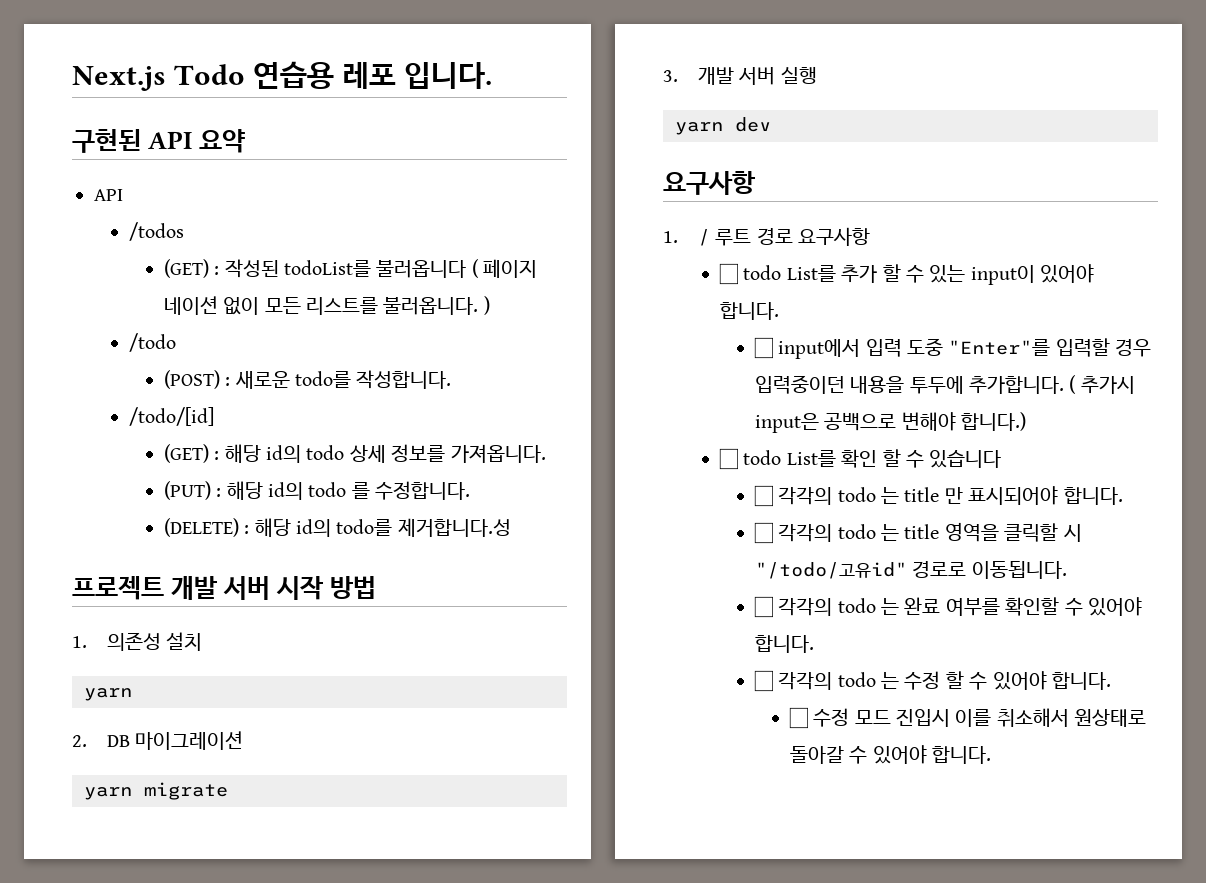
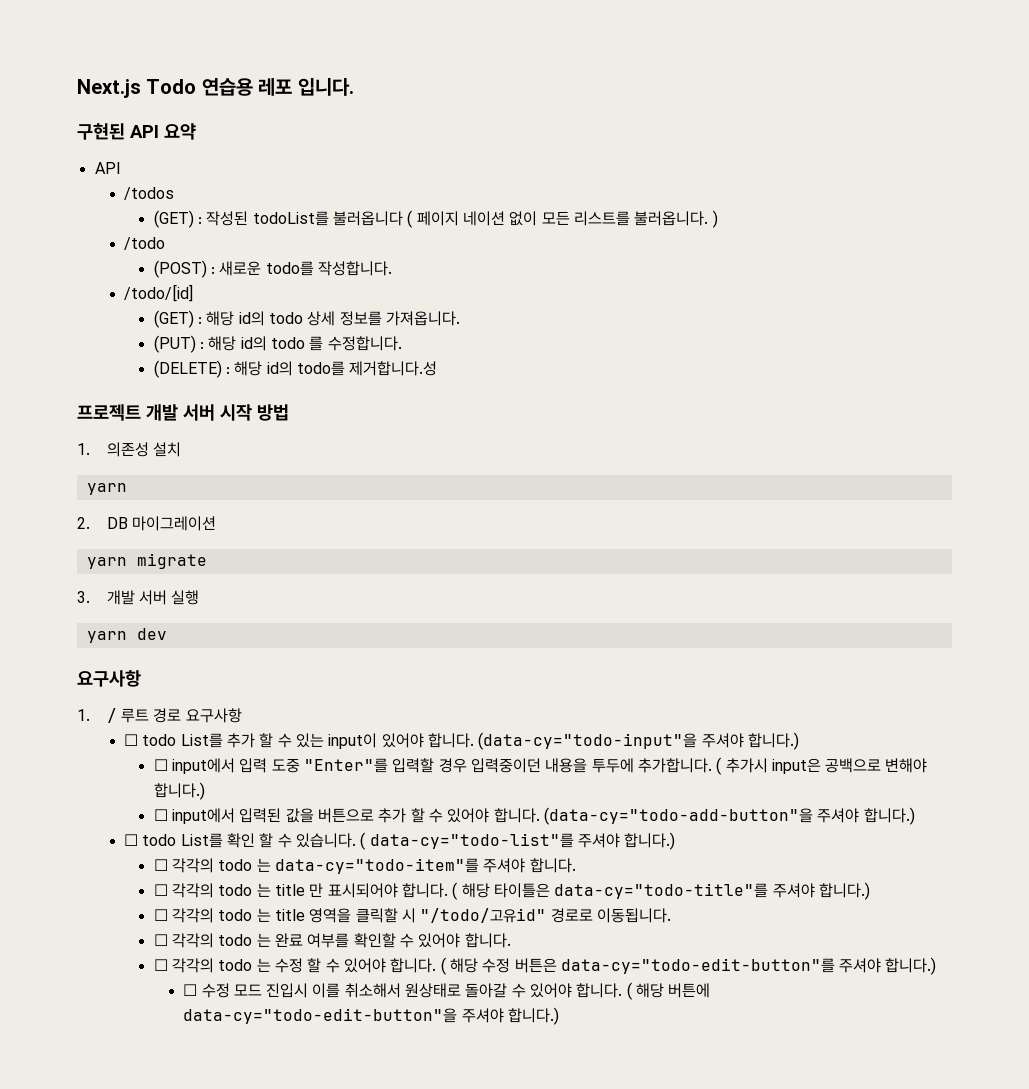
(779, 311) none -> [478,732,799,750] (data-cy="todo-input"을 주셔야 합니다.)
(1027, 421) none -> [153,807,915,825] // ☐ input에서 입력된 값을 버튼으로 추가 할 수 있어야 합니다. (data-cy="todo-add-button"을 주셔야 합니다.)
[929,450,1002,468] 있습니다 -> [296,832,676,850] [153,858,576,874] 있습니다. ( data-cy="todo-list"를 주셔야 합니다.) // ☐ 각각의 todo 는 data-cy="todo-item"를 주셔야 합니다.
(1123, 496) none -> [452,882,870,900] ( 해당 타이틀은 data-cy="todo-title"를 주셔야 합니다.)
(1112, 681) none -> [440,957,937,975] ( 해당 수정 버튼은 data-cy="todo-edit-button"를 주셔야 합니다.)
(992, 755) none -> [626,982,711,1000] [183,1007,559,1025] ( 해당 버튼에 data-cy="todo-edit-button"을 주셔야 합니다.)

